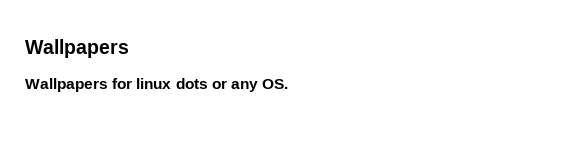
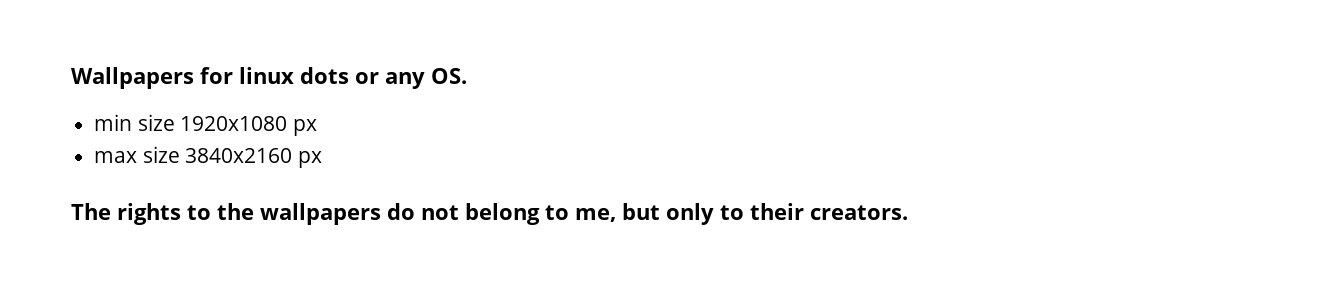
[25,39,129,58] [25,78,108,92] Wallpapers // Wallpapers -> [71,67,194,89] Wallpapers
(289, 84) none -> [94,114,318,136] [94,146,323,168] [71,203,908,225] // min size 1920x1080 px // max size 3840x2160 px // The rights to the wallpapers do not belong to me, but only to their creators.

